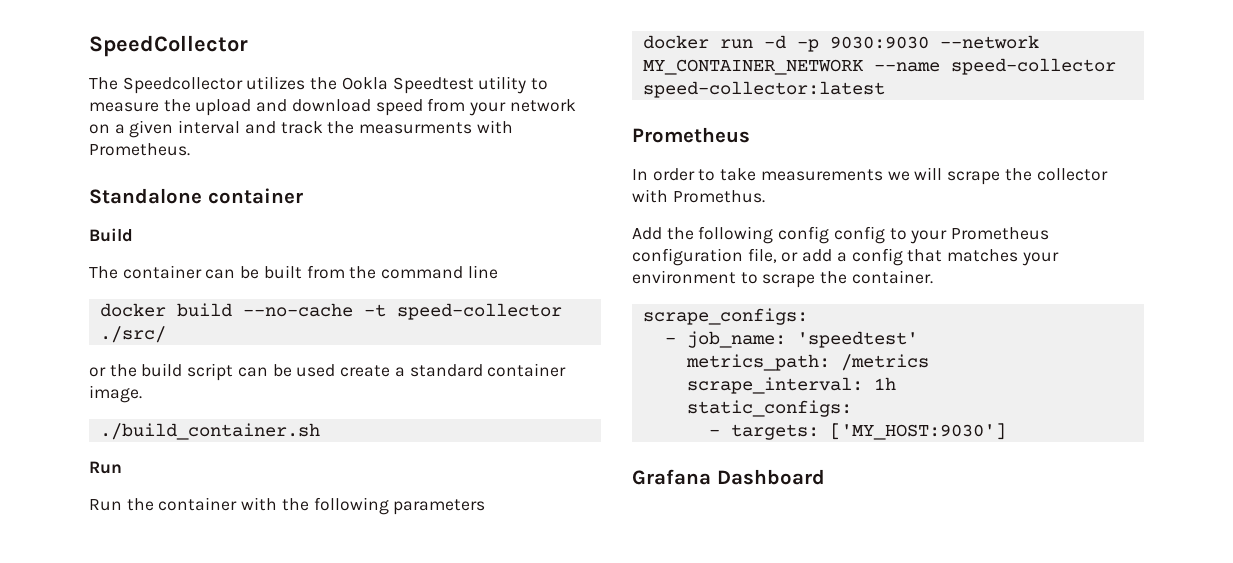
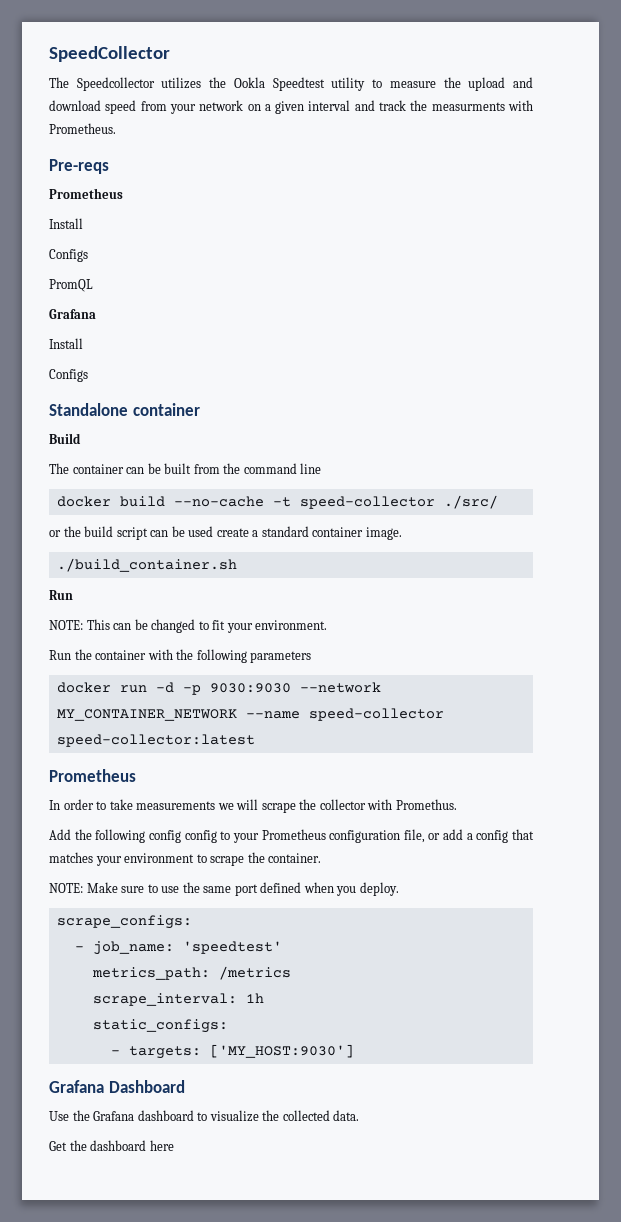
(190, 149) none -> [49,159,109,174] [49,188,123,199] [49,218,83,229] [49,249,88,262] [49,279,93,292] [49,309,96,319] [49,338,83,349] [49,369,88,382] // Pre-reqs // Prometheus // Install // Configs // PromQL // Grafana // Install // Configs
(122, 467) none -> [49,619,328,633] // NOTE: This can be changed to fit your environment.
(933, 277) none -> [49,882,399,896] // NOTE: Make sure to use the same port defined when you deploy.
(825, 477) none -> [49,1110,360,1122] [49,1140,174,1151] // Use the Grafana dashboard to visualize the collected data. // Get the dashboard here

